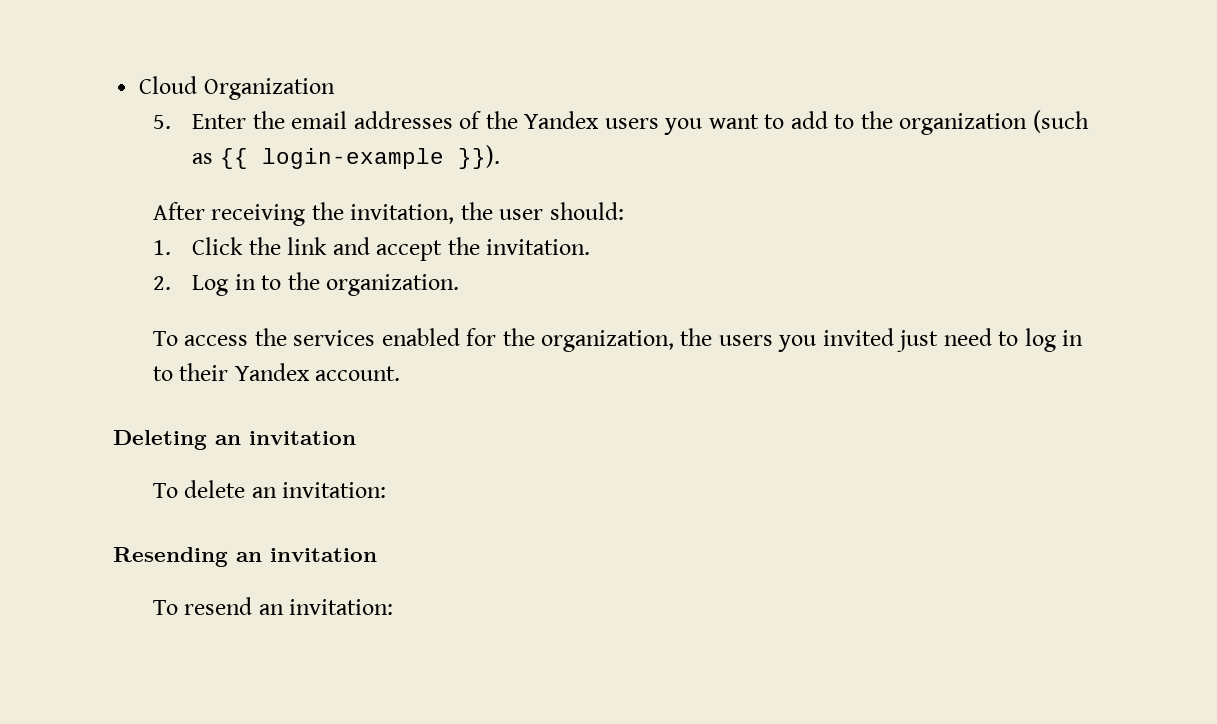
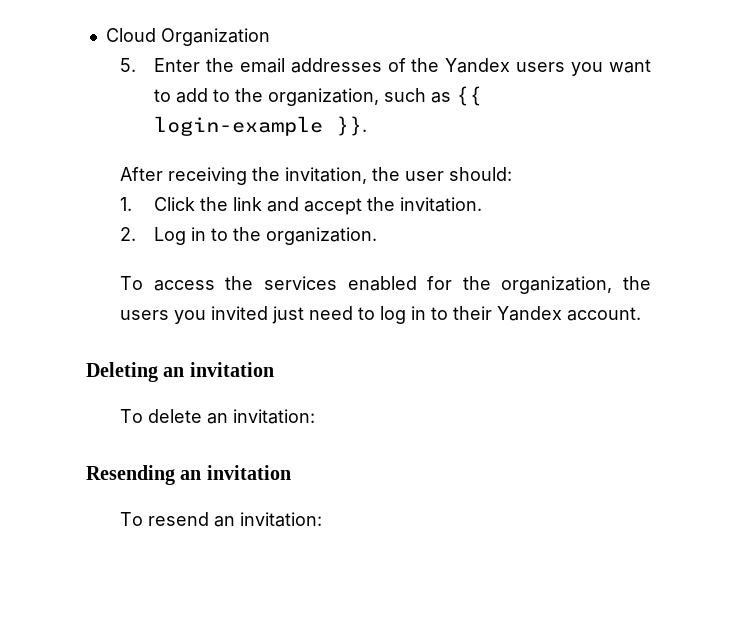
[899,110,1089,135] organization (such -> [268,88,427,106] organization, such
[457,145,500,169] }}). -> [336,116,368,136] }}.

